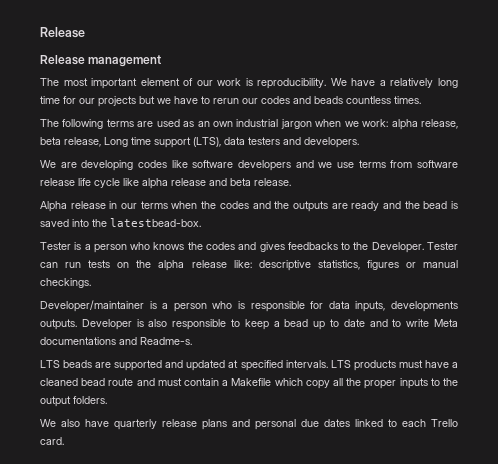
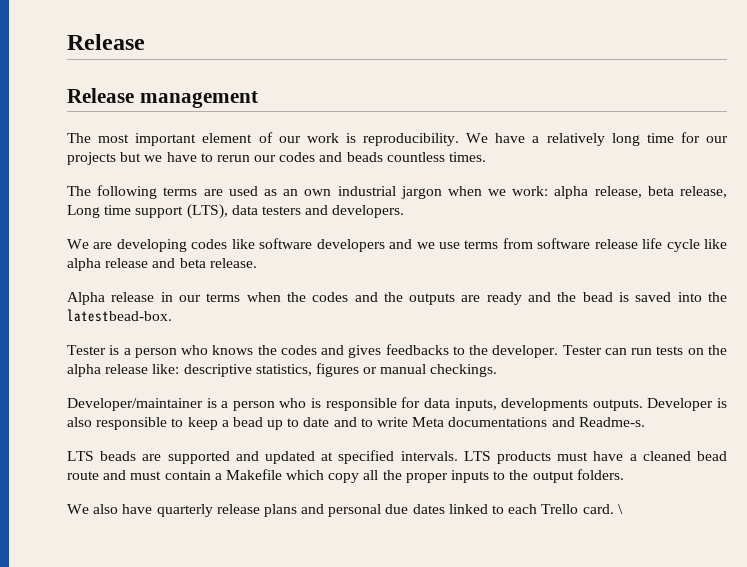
[371,242,424,253] Developer. -> [492,345,559,358] developer.
(64, 441) none -> [617,504,623,514] \

